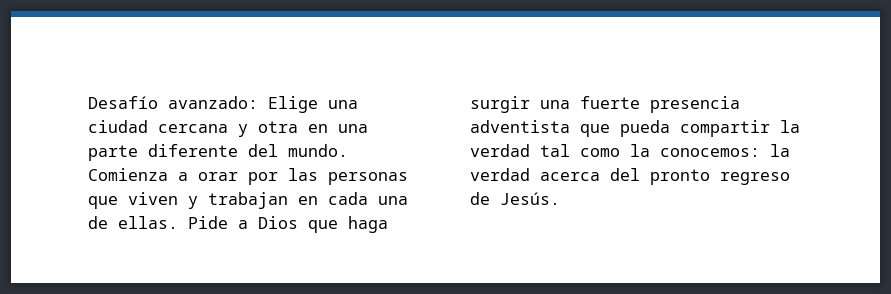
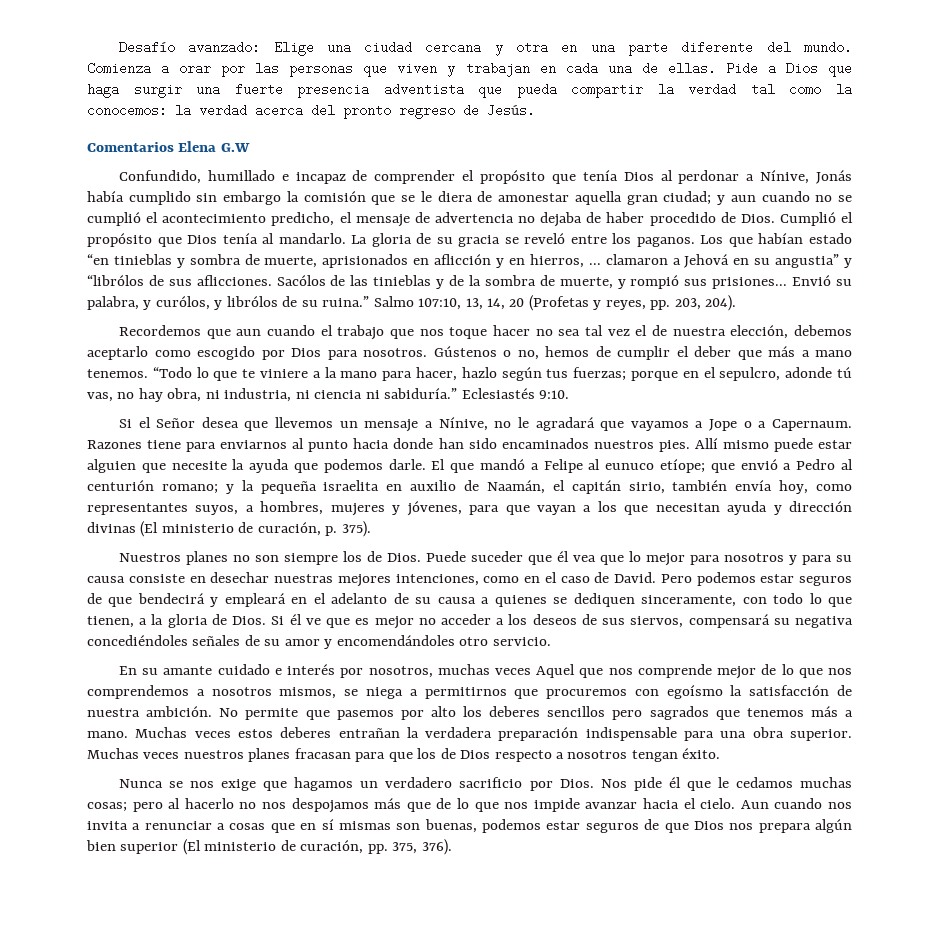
(560, 198) none -> [87,141,250,152] [118,170,852,184] [87,191,852,205] [87,212,853,227] [87,233,852,247] [87,254,853,268] [87,275,853,289] [87,295,737,311] [118,325,853,340] [87,346,852,360] [87,367,852,381] [87,388,570,402] [118,417,853,432] [87,438,852,452] [87,459,853,473] [87,480,852,494] [87,501,852,516] [87,521,371,537] [118,551,853,566] [87,572,852,587] [87,593,853,607] [87,614,854,629] [87,635,551,649] [118,664,853,679] [87,685,853,699] [87,706,853,720] [87,727,852,741] [87,748,721,762] [118,777,853,791] [87,798,853,813] [87,819,852,833] [86,839,452,855] // Comentarios Elena G.W // Confundido, humillado e incapaz de comprender el propósito que tenía Dios al perdonar a Nínive, Jonás había cumplido sin embargo la comisión que se le diera de amonestar aquella gran ciudad; y aun cuando no se cumplió el acontecimiento predicho, el mensaje de advertencia no dejaba de haber procedido de Dios. Cumplió el propósito que Dios tenía al mandarlo. La gloria de su gracia se reveló entre los paganos. Los que habían estado “en tinieblas y sombra de muerte, aprisionados en aflicción y en hierros, ... clamaron a Jehová en su angustia” y “librólos de sus aflicciones. Sacólos de las tinieblas y de la sombra de muerte, y rompió sus prisiones... Envió su palabra, y curólos, y librólos de su ruina.” Salmo 107:10, 13, 14, 20 (Profetas y reyes, pp. 203, 204). // Recordemos que aun cuando el trabajo que nos toque hacer no sea tal vez el de nuestra elección, debemos aceptarlo como escogido por Dios para nosotros. Gústenos o no, hemos de cumplir el deber que más a mano tenemos. “Todo lo que te viniere a la mano para hacer, hazlo según tus fuerzas; porque en el sepulcro, adonde tú vas, no hay obra, ni industria, ni ciencia ni sabiduría.” Eclesiastés 9:10. // Si el Señor desea que llevemos un mensaje a Nínive, no le agradará que vayamos a Jope o a Capernaum. Razones tiene para enviarnos al punto hacia donde han sido encaminados nuestros pies. Allí mismo puede estar alguien que necesite la ayuda que podemos darle. El que mandó a Felipe al eunuco etíope; que envió a Pedro al centurión romano; y la pequeña israelita en auxilio de Naamán, el capitán sirio, también envía hoy, como representantes suyos, a hombres, mujeres y jóvenes, para que vayan a los que necesitan ayuda y dirección divinas (El ministerio de curación, p. 375). // Nuestros planes no son siempre los de Dios. Puede suceder que él vea que lo mejor para nosotros y para su causa consiste en desechar nuestras mejores intenciones, como en el caso de David. Pero podemos estar seguros de que bendecirá y empleará en el adelanto de su causa a quienes se dediquen sinceramente, con todo lo que tienen, a la gloria de Dios. Si él ve que es mejor no acceder a los deseos de sus siervos, compensará su negativa concediéndoles señales de su amor y encomendándoles otro servicio. // En su amante cuidado e interés por nosotros, muchas veces Aquel que nos comprende mejor de lo que nos comprendemos a nosotros mismos, se niega a permitirnos que procuremos con egoísmo la satisfacción de nuestra ambición. No permite que pasemos por alto los deberes sencillos pero sagrados que tenemos más a mano. Muchas veces estos deberes entrañan la verdadera preparación indispensable para una obra superior. Muchas veces nuestros planes fracasan para que los de Dios respecto a nosotros tengan éxito. // Nunca se nos exige que hagamos un verdadero sacrificio por Dios. Nos pide él que le cedamos muchas cosas; pero al hacerlo no nos despojamos más que de lo que nos impide avanzar hacia el cielo. Aun cuando nos invita a renunciar a cosas que en sí mismas son buenas, podemos estar seguros de que Dios nos prepara algún bien superior (El ministerio de curación, pp. 375, 376).

